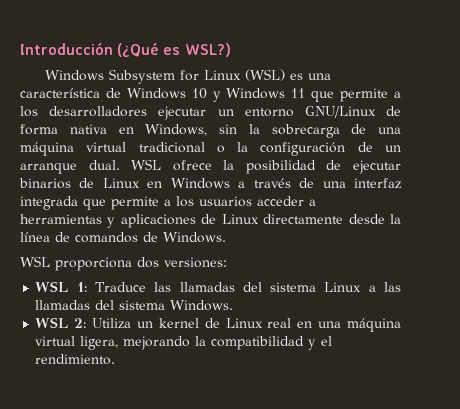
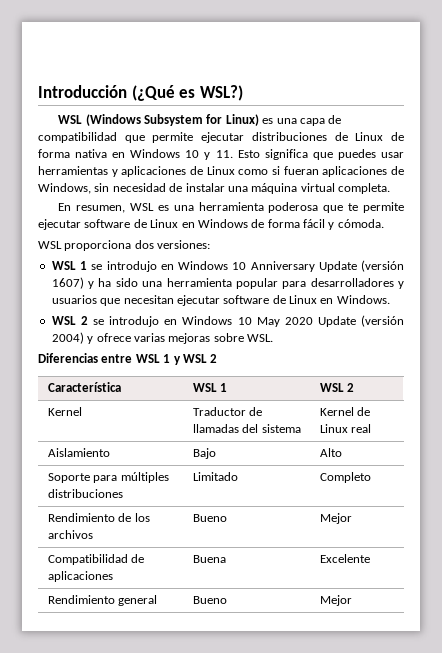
[44,69,331,84] [20,88,402,102] [20,106,401,120] [20,124,401,138] [20,142,401,156] [20,159,401,174] [19,178,403,189] [20,196,316,210] Windows Subsystem for Linux (WSL) es una característica de Windows 10 y Windows 11 que permite a los desarrolladores ejecutar un entorno GNU/Linux de forma nativa en Windows, sin la sobrecarga de una máquina virtual tradicional o la configuración de un arranque dual. WSL ofrece la posibilidad de ejecutar binarios de Linux en Windows a través de una interfaz integrada que permite a los usuarios acceder a -> [58,114,342,126] [38,132,405,143] [38,149,404,160] WSL (Windows Subsystem for Linux) es una capa de compatibilidad que permite ejecutar distribuciones de Linux de forma nativa en Windows 10 y 11. Esto significa que puedes usar
[263,214,401,224] [20,232,226,243] directamente desde la línea de comandos de Windows. -> [238,166,404,177] [38,183,390,194] [58,202,405,213] [38,219,384,230] como si fueran aplicaciones de Windows, sin necesidad de instalar una máquina virtual completa. // En resumen, WSL es una herramienta poderosa que te permite ejecutar software de Linux en Windows de forma fácil y cómoda.
[76,282,401,292] [35,300,234,311] [35,317,402,332] [35,336,333,350] [35,354,116,365] 1: Traduce las llamadas del sistema Linux a las llamadas del sistema Windows. // WSL 2: Utiliza un kernel de Linux real en una máquina virtual ligera, mejorando la compatibilidad y el rendimiento. -> [80,260,404,272] [51,277,404,289] [51,295,390,306] [51,315,404,327] [51,332,273,344] [38,353,218,365] [47,382,121,392] [192,383,228,392] [319,383,355,392] [47,407,82,416] [192,407,263,416] [192,424,301,433] [319,407,371,416] [319,424,372,433] [47,448,110,457] [192,448,216,459] [319,448,342,457] [47,472,169,483] [47,489,123,498] [192,472,238,481] [319,472,371,483] [47,513,150,522] [47,530,93,539] [192,514,227,522] [319,513,352,524] [47,554,145,565] [47,571,113,582] [192,555,226,563] [319,554,370,563] [47,595,158,606] [192,596,227,604] [319,595,352,606] 1 se introdujo en Windows 10 Anniversary Update (versión 1607) y ha sido una herramienta popular para desarrolladores y usuarios que necesitan ejecutar software de Linux en Windows. // WSL 2 se introdujo en Windows 10 May 2020 Update (versión 2004) y ofrece varias mejoras sobre WSL. // Diferencias entre WSL 1 y WSL 2 // Característica | WSL 1 | WSL 2 // Kernel | Traductor de llamadas del sistema | Kernel de Linux real // Aislamiento | Bajo | Alto // Soporte para múltiples distribuciones | Limitado | Completo // Rendimiento de los archivos | Bueno | Mejor // Compatibilidad de aplicaciones | Buena | Excelente // Rendimiento general | Bueno | Mejor

